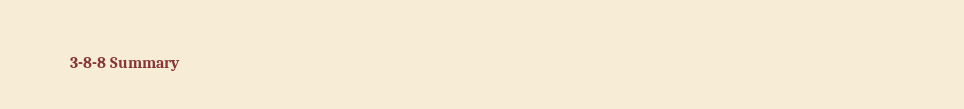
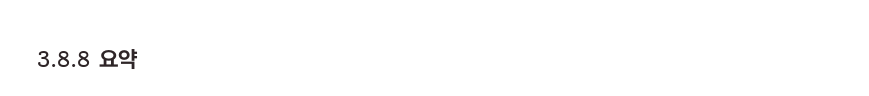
[70,57,181,71] 3-8-8 Summary -> [37,49,138,70] 3.8.8 요약

